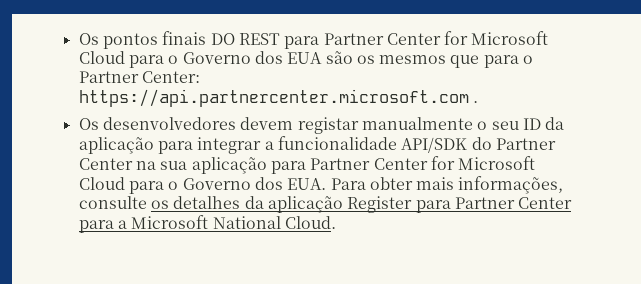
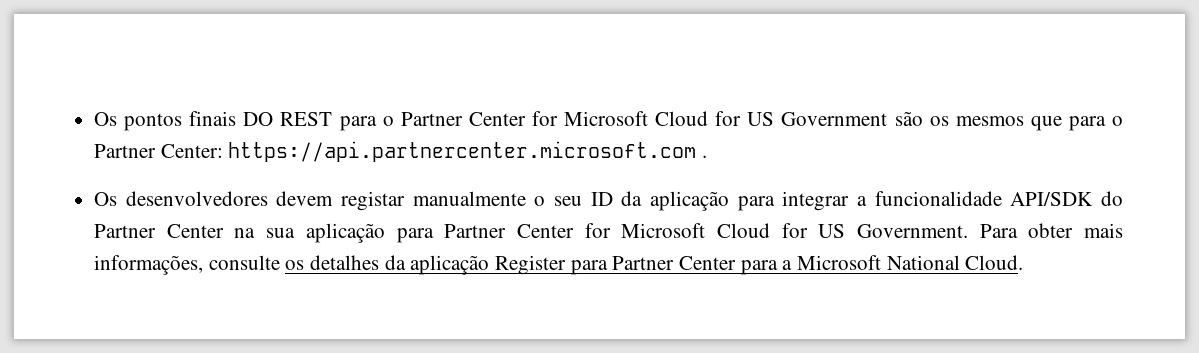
[323,31,549,45] [78,51,323,68] Partner Center for Microsoft Cloud para o Governo dos EUA -> [382,111,888,126] o Partner Center for Microsoft Cloud for US Government
[128,177,327,194] para o Governo dos EUA. -> [781,223,968,238] for US Government.

